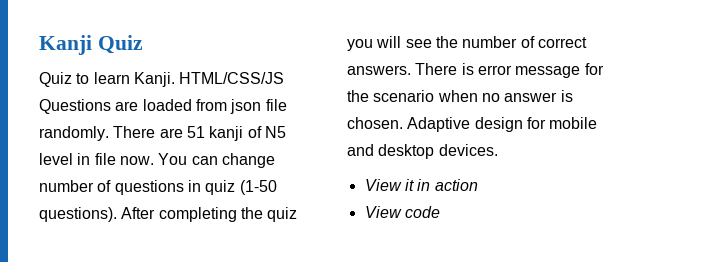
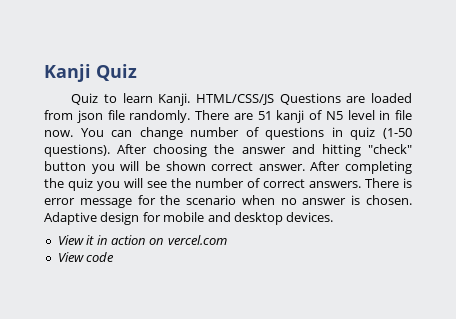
(156, 213) none -> [153,144,412,157] [44,161,341,174] choosing the answer and hitting "check" button you will be shown correct answer. After
(478, 185) none -> [149,235,227,245] on vercel.com

